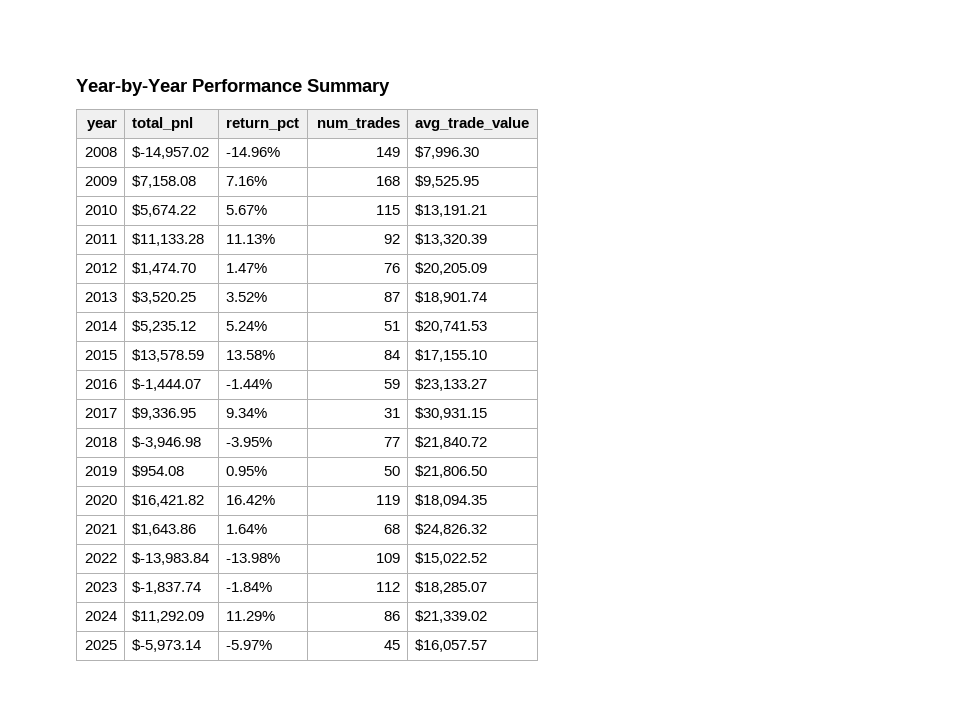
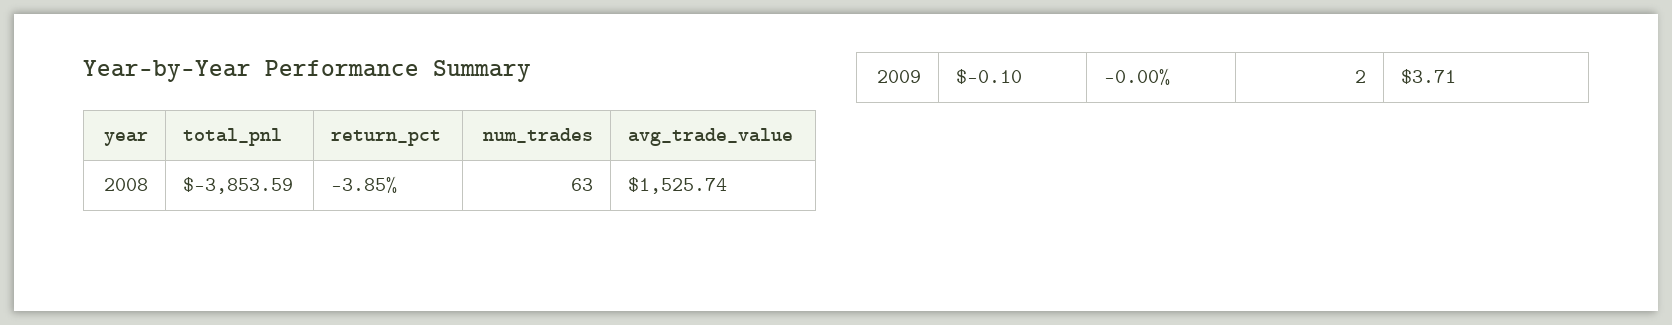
[131,146,209,159] [225,147,280,157] [376,147,401,157] [414,146,479,159] [85,176,118,186] [131,175,196,188] [225,176,267,186] [376,176,401,186] [414,175,479,188] [85,205,118,215] [131,204,196,217] [225,205,267,215] [376,205,401,215] [414,204,487,217] [85,234,118,244] [131,233,204,246] [225,234,275,244] [384,234,401,244] [414,233,487,246] [85,263,118,273] [131,262,196,275] [225,263,267,273] [384,263,401,273] [414,262,487,275] [85,292,118,302] [131,291,196,304] [225,292,267,302] [384,292,401,302] [414,291,487,304] [85,321,118,331] [131,320,196,333] [225,321,267,331] [384,321,401,331] [414,320,487,333] [85,350,118,360] [131,349,204,362] [225,350,275,360] [384,350,401,360] [414,349,487,362] [85,379,118,389] [131,378,201,391] [225,379,272,389] [384,379,401,389] [414,378,487,391] [85,408,118,418] [131,407,196,420] [225,408,267,418] [384,408,401,418] [414,407,487,420] [85,437,118,447] [131,436,201,449] [225,437,272,447] [384,437,401,447] [414,436,487,449] [85,466,118,476] [131,465,184,477] [225,466,267,476] [384,466,401,476] [414,465,487,478] [85,495,118,505] [131,494,204,507] [225,495,275,505] [376,495,401,505] [414,494,487,507] [85,524,118,534] [131,523,196,536] [225,524,267,534] [384,524,401,534] [414,523,487,536] [85,553,118,563] [131,552,209,565] [225,553,280,563] [376,553,401,563] [414,552,487,565] [85,582,118,592] [131,581,201,594] [225,582,272,592] [376,582,401,592] [414,581,487,594] [85,611,118,621] [131,610,204,623] [225,611,275,621] [384,611,401,621] [414,610,487,623] [85,640,118,650] [131,639,201,652] [225,640,272,650] [384,640,401,650] [414,639,487,652] $-14,957.02 | -14.96% | 149 | $7,996.30 // 2009 | $7,158.08 | 7.16% | 168 | $9,525.95 // 2010 | $5,674.22 | 5.67% | 115 | $13,191.21 // 2011 | $11,133.28 | 11.13% | 92 | $13,320.39 // 2012 | $1,474.70 | 1.47% | 76 | $20,205.09 // 2013 | $3,520.25 | 3.52% | 87 | $18,901.74 // 2014 | $5,235.12 | 5.24% | 51 | $20,741.53 // 2015 | $13,578.59 | 13.58% | 84 | $17,155.10 // 2016 | $-1,444.07 | -1.44% | 59 | $23,133.27 // 2017 | $9,336.95 | 9.34% | 31 | $30,931.15 // 2018 | $-3,946.98 | -3.95% | 77 | $21,840.72 // 2019 | $954.08 | 0.95% | 50 | $21,806.50 // 2020 | $16,421.82 | 16.42% | 119 | $18,094.35 // 2021 | $1,643.86 | 1.64% | 68 | $24,826.32 // 2022 | $-13,983.84 | -13.98% | 109 | $15,022.52 // 2023 | $-1,837.74 | -1.84% | 112 | $18,285.07 // 2024 | $11,292.09 | 11.29% | 86 | $21,339.02 // 2025 | $-5,973.14 | -5.97% | 45 | $16,057.57 -> [183,177,294,194] [331,176,398,193] [570,178,593,191] [628,177,728,194] [876,70,921,83] [956,69,1023,84] [1104,68,1171,85] [1354,70,1366,83] [1401,69,1457,84] $-3,853.59 | -3.85% | 63 | $1,525.74 // 2009 | $-0.10 | -0.00% | 2 | $3.71

